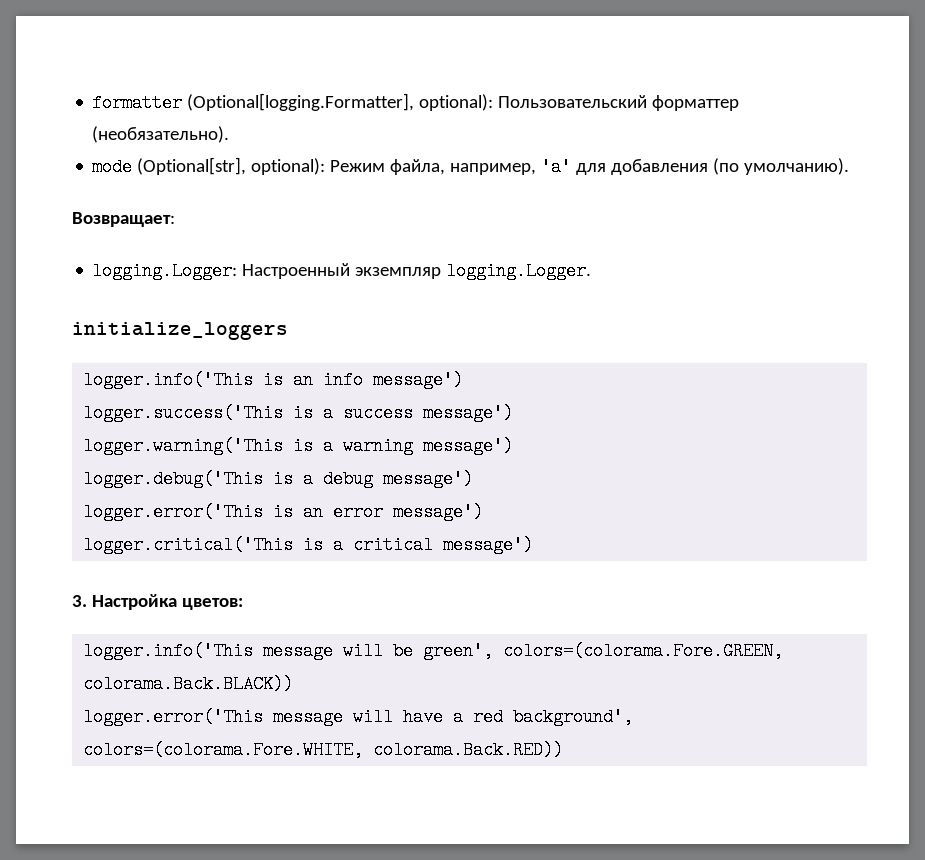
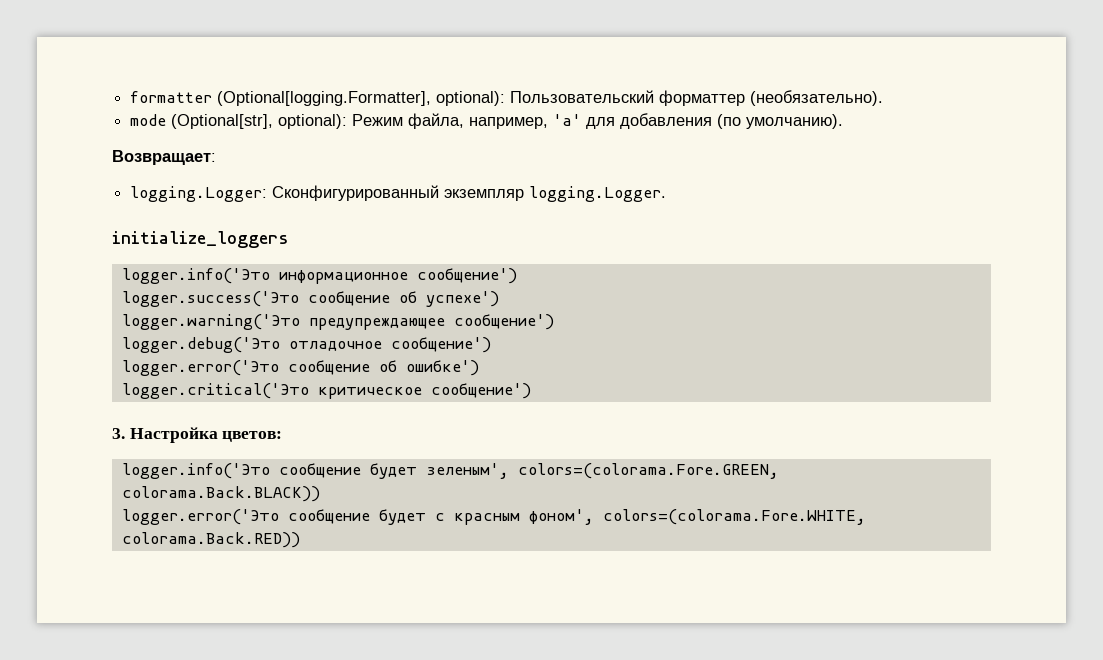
[242,263,351,279] Настроенный -> [272,185,440,201] Сконфигурированный
[83,371,464,389] [83,404,514,422] [83,437,514,455] [83,470,474,488] [83,503,484,521] [83,536,534,554] [72,594,243,610] [83,642,784,660] [83,675,294,693] [83,708,634,726] logger.info('This is an info message') // logger.success('This is a success message') // logger.warning('This is a warning message') // logger.debug('This is a debug message') // logger.error('This is an error message') // logger.critical('This is a critical message') // 3. Настройка цветов: // logger.info('This message will be green', colors=(colorama.Fore.GREEN, colorama.Back.BLACK)) // logger.error('This message will have a red background', -> [121,268,517,284] [121,291,499,307] [121,314,554,330] [121,337,491,353] [121,360,479,376] [121,383,531,399] [112,427,283,443] [121,463,779,479] [121,486,320,502] [121,509,594,525] logger.info('Это информационное сообщение') // logger.success('Это сообщение об успехе') // logger.warning('Это предупреждающее сообщение') // logger.debug('Это отладочное сообщение') // logger.error('Это сообщение об ошибке') // logger.critical('Это критическое сообщение') // 3. Настройка цветов: // logger.info('Это сообщение будет зеленым', colors=(colorama.Fore.GREEN, colorama.Back.BLACK)) // logger.error('Это сообщение будет с красным фоном',

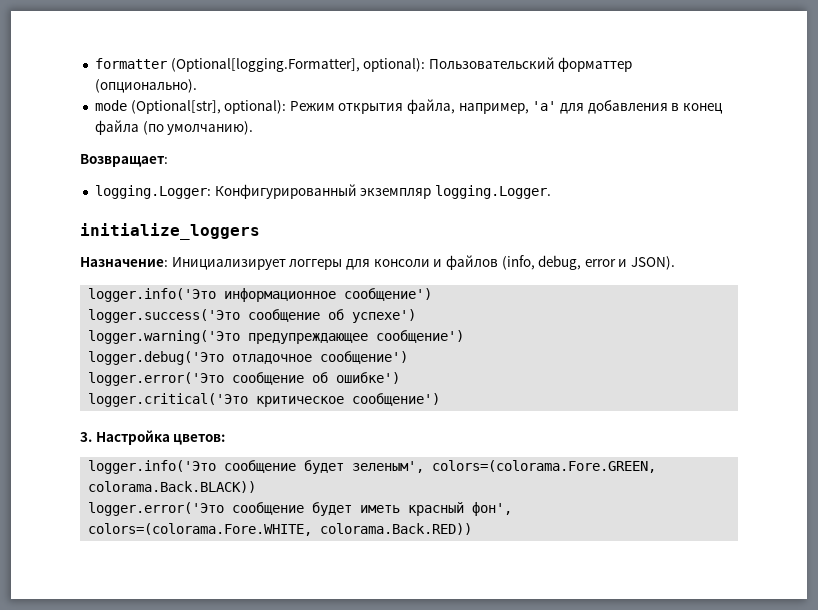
[750,90,884,106] (необязательно). -> [94,79,197,93] (опционально).
(404, 120) none -> [338,103,404,114] открытия
(713, 121) none -> [671,103,723,114] [94,120,139,135] в конец файла
[272,185,440,201] Сконфигурированный -> [214,184,357,199] Конфигурированный
(289, 239) none -> [80,255,676,270] // Назначение: Инициализирует логгеры для консоли и файлов (info, debug, error и JSON).
[434,509,594,525] с красным фоном', -> [360,502,513,516] иметь красный фон',

